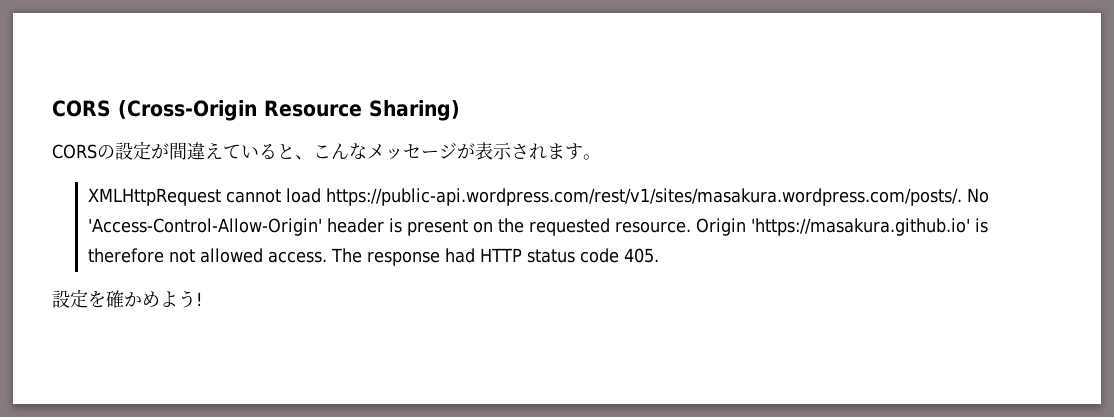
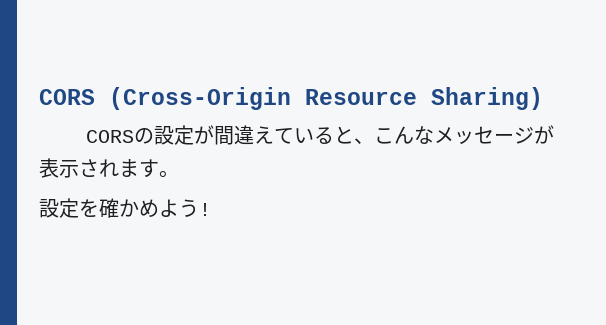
[87,188,989,206] [87,218,988,236] [87,248,659,266] // XMLHttpRequest cannot load https://public-api.wordpress.com/rest/v1/sites/masakura.wordpress.com/posts/. No 'Access-Control-Allow-Origin' header is present on the requested resource. Origin 'https://masakura.github.io' is therefore not allowed access. The response had HTTP status code 405. -> (179, 174) none

